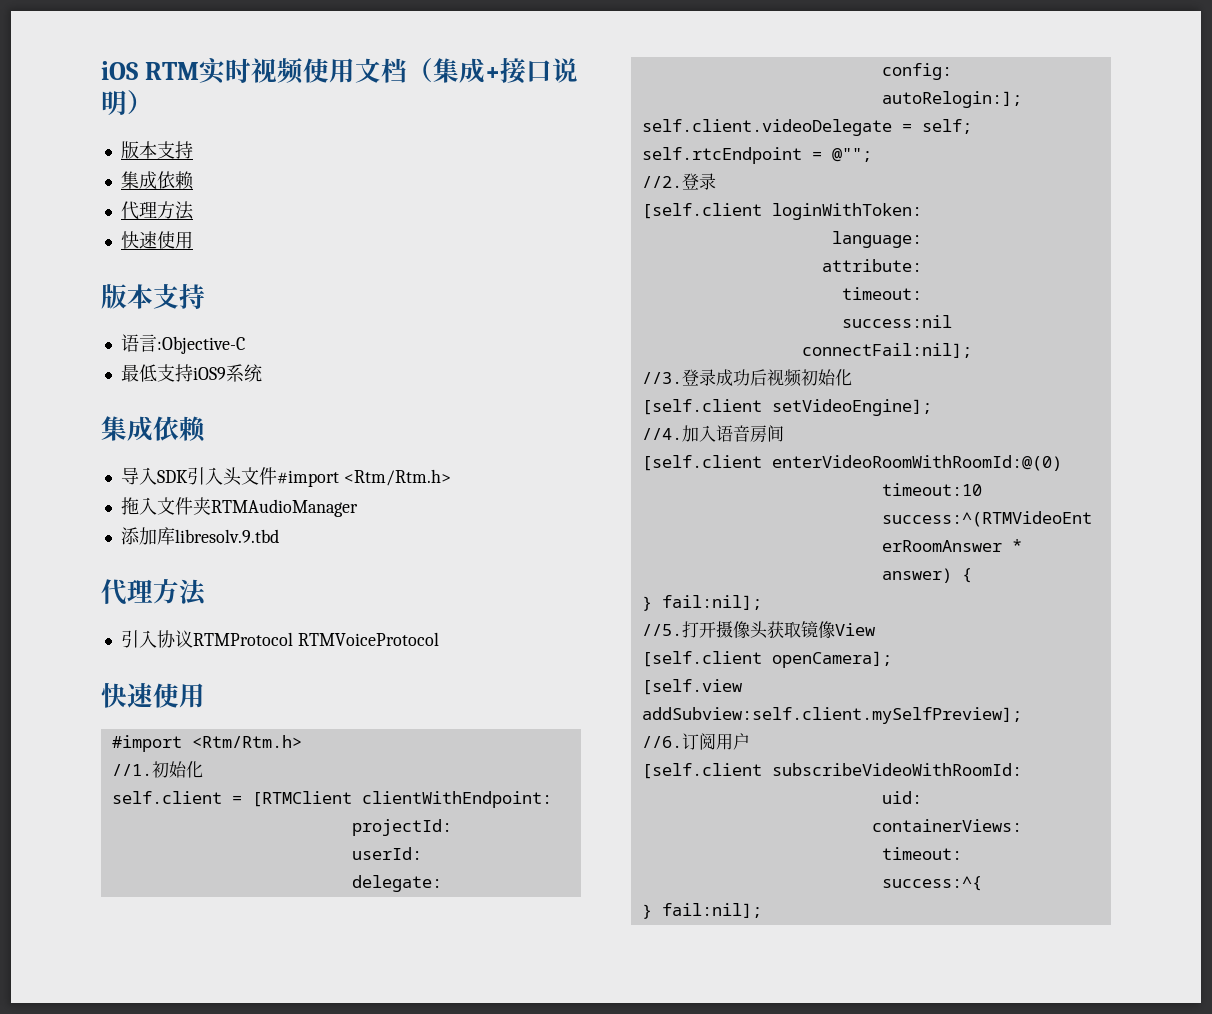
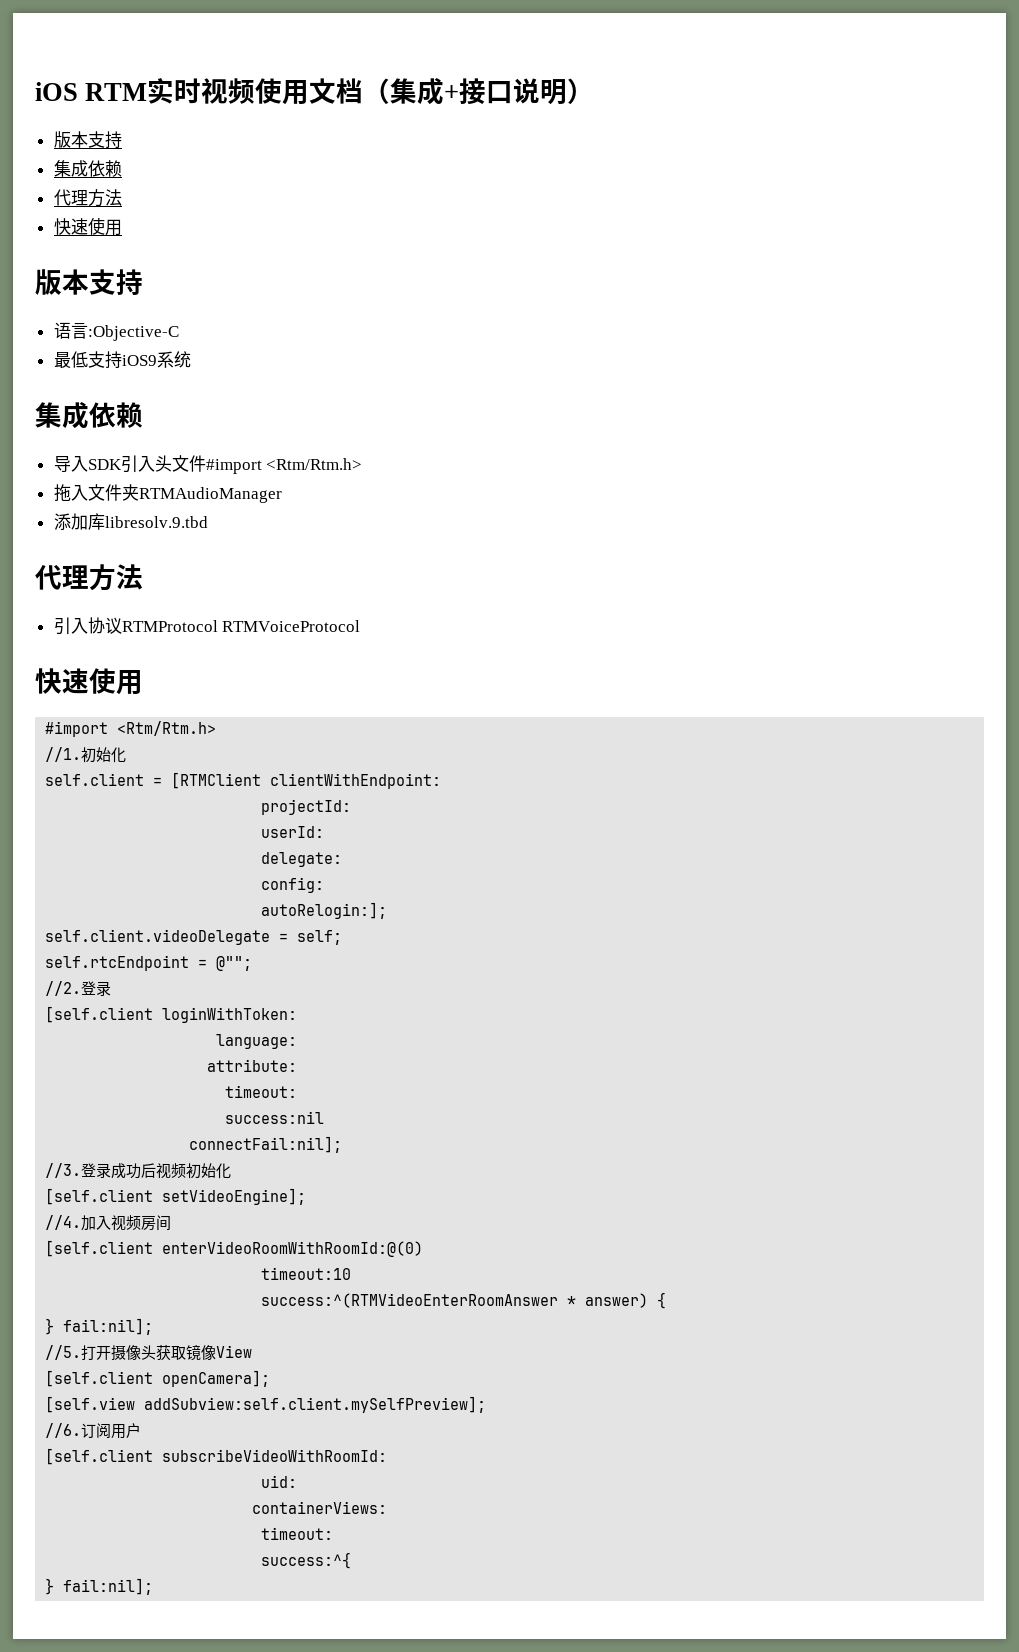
[715,425,750,442] 语音 -> [111,1215,142,1231] 视频

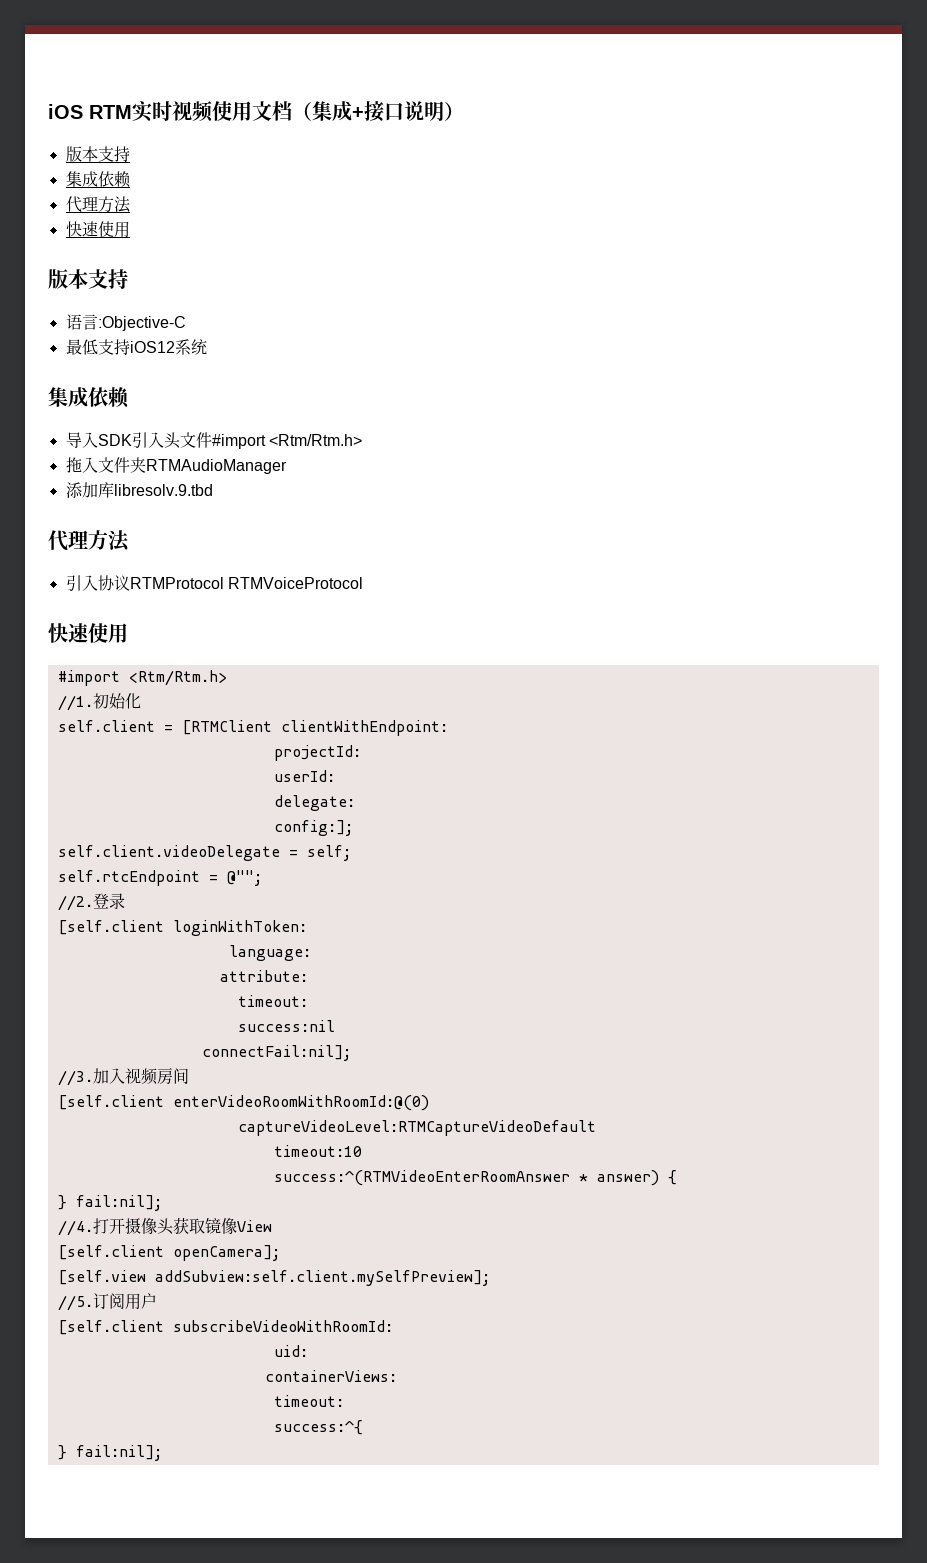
[121,355,157,366] iOS9 -> [129,341,175,353] iOS12
[261,877,325,893] [261,902,388,919] config: // autoRelogin:]; -> [273,820,353,836] config:];
[81,1163,232,1179] [45,1188,307,1205] [45,1215,82,1230] 登录成功后视频初始化 // [self.client setVideoEngine]; // //4. -> (93, 1078) none
(424, 1249) none -> [237,1120,596,1136] // captureVideoLevel:RTMCaptureVideoDefault
[45,1345,82,1360] //5. -> [57,1220,93,1236] //4.
[45,1423,82,1438] //6. -> [57,1295,93,1311] //5.

